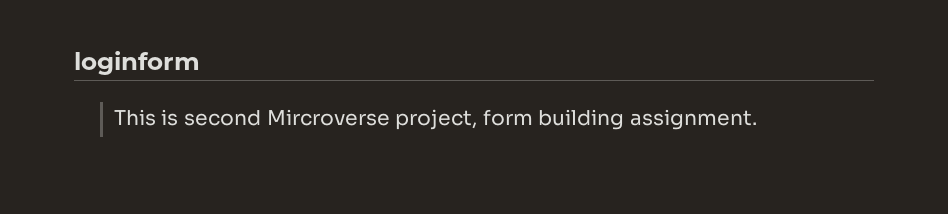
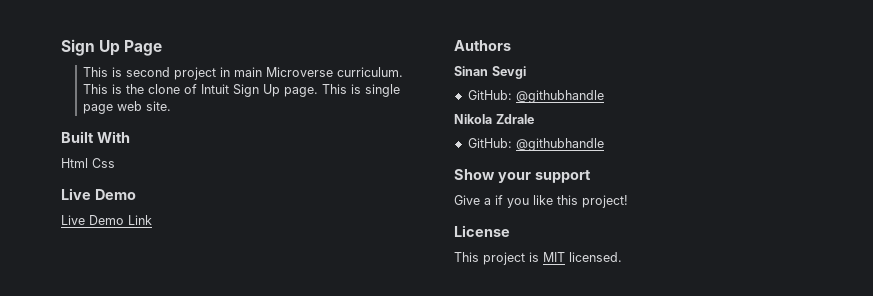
[74,51,200,75] loginform -> [61,39,163,56] Sign Up Page
[266,109,757,130] Mircroverse project, form building assignment. -> [174,67,404,80] [83,84,401,97] [83,101,172,114] [61,131,130,143] [61,158,115,168] [61,188,136,200] [61,215,152,225] [454,40,511,51] [454,66,526,79] [467,90,604,103] [454,114,534,124] [467,138,604,151] [454,169,591,183] [454,195,628,208] [454,225,510,237] [454,252,622,265] project in main Microverse curriculum. This is the clone of Intuit Sign Up page. This is single page web site. // Built With // Html Css // Live Demo // Live Demo Link // Authors // Sinan Sevgi // GitHub: @githubhandle // Nikola Zdrale // GitHub: @githubhandle // Show your support // Give a if you like this project! // License // This project is MIT licensed.

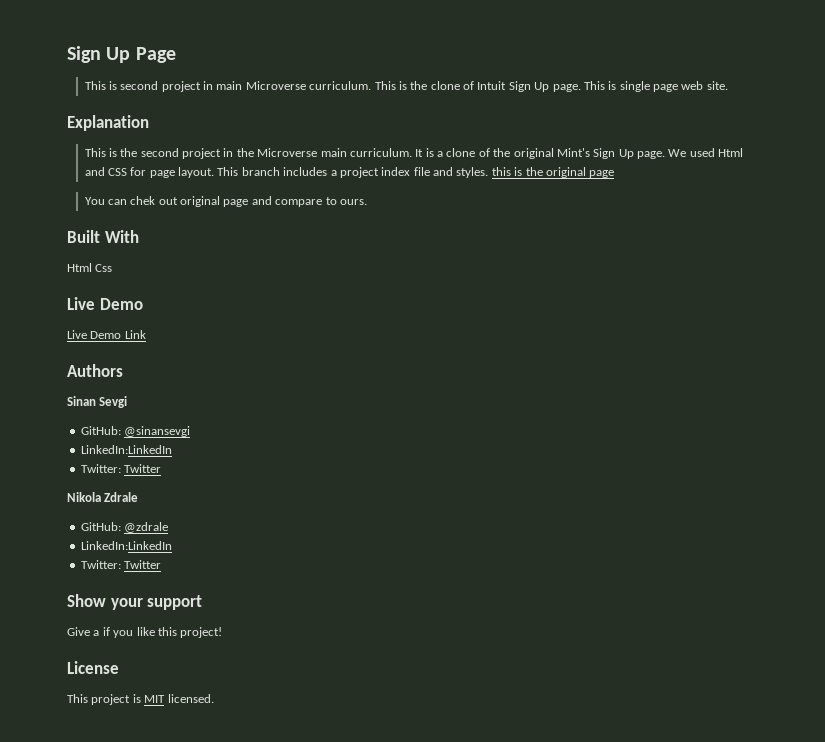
(172, 106) none -> [67,115,149,131] [84,148,744,159] [84,167,615,178] [84,196,367,207] // Explanation // This is the second project in the Microverse main curriculum. It is a clone of the original Mint's Sign Up page. We used Html and CSS for page layout. This branch includes a project index file and styles. this is the original page // You can chek out original page and compare to ours.
[515,90,604,103] @githubhandle -> [124,426,191,437] [80,445,172,454] [80,464,162,473] @sinansevgi // LinkedIn:LinkedIn // Twitter: Twitter
[515,138,604,151] @githubhandle -> [124,522,169,533] [80,541,172,550] [80,560,162,569] @zdrale // LinkedIn:LinkedIn // Twitter: Twitter

